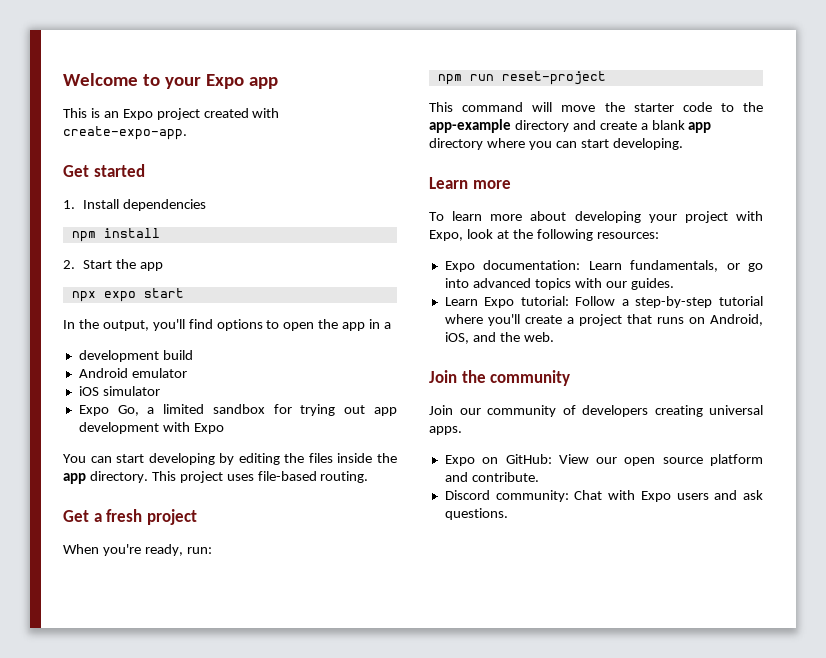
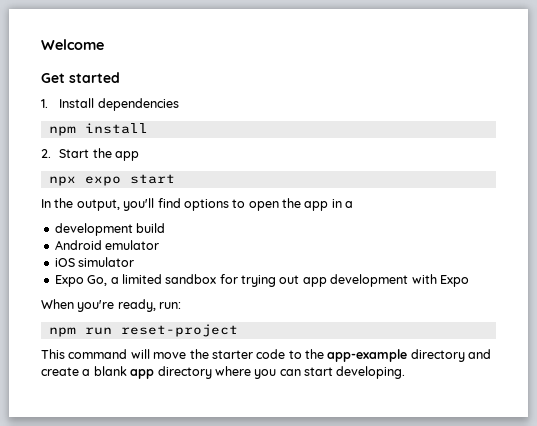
[142,74,278,89] [63,108,280,120] [63,126,187,140] to your Expo app // This is an Expo project created with create-expo-app. -> (104, 44) none
[63,453,397,465] [63,471,369,484] [63,509,197,525] // You can start developing by editing the files inside the app directory. This project uses file-based routing. // Get a fresh project -> (469, 281) none
[429,177,511,189] [429,211,763,223] [429,229,659,241] [444,260,763,272] [444,278,674,290] [444,296,763,308] [444,314,763,326] [444,332,554,344] [429,370,571,386] [429,405,763,417] [429,426,462,435] [444,454,763,466] [444,472,539,482] [444,490,764,502] [444,508,508,520] // Learn more // To learn more about developing your project with Expo, look at the following resources: // Expo documentation: Learn fundamentals, or go into advanced topics with our guides. // Learn Expo tutorial: Follow a step-by-step tutorial where you'll create a project that runs on Android, iOS, and the web. // Join the community // Join our community of developers creating universal apps. // Expo on GitHub: View our open source platform and contribute. // Discord community: Chat with Expo users and ask questions. -> (406, 372) none

